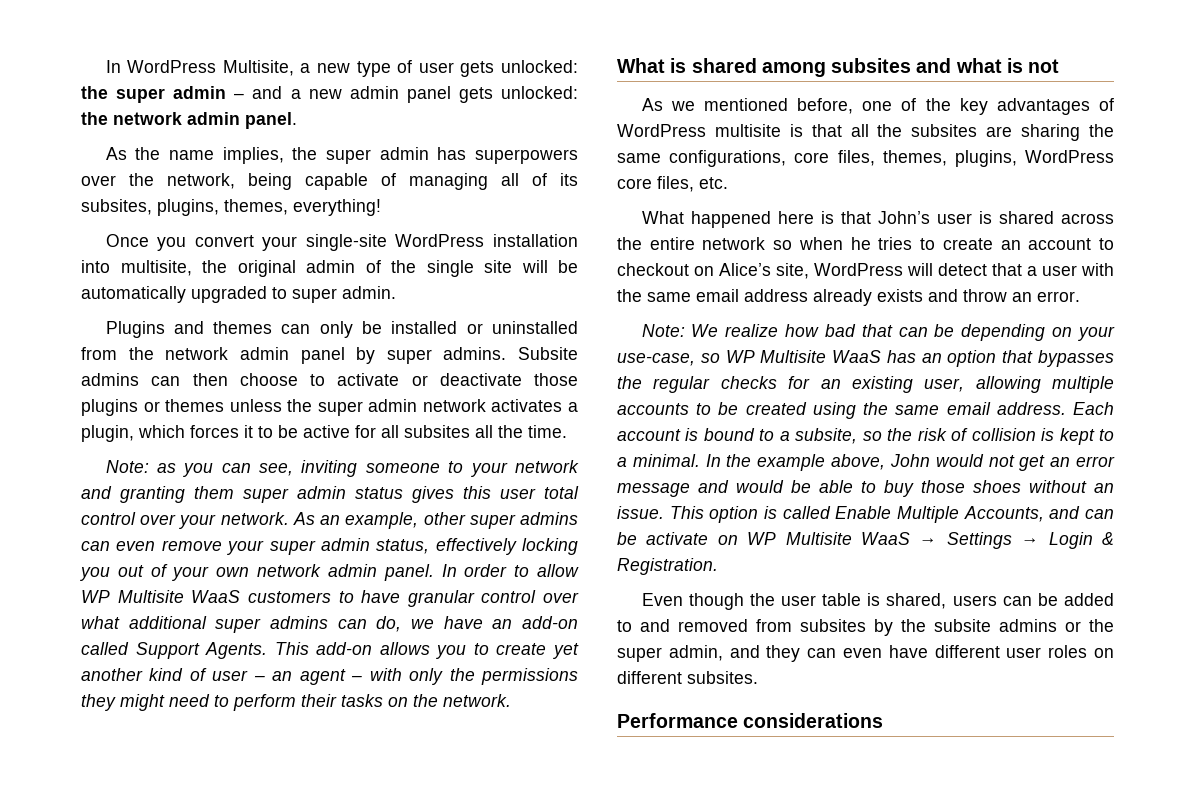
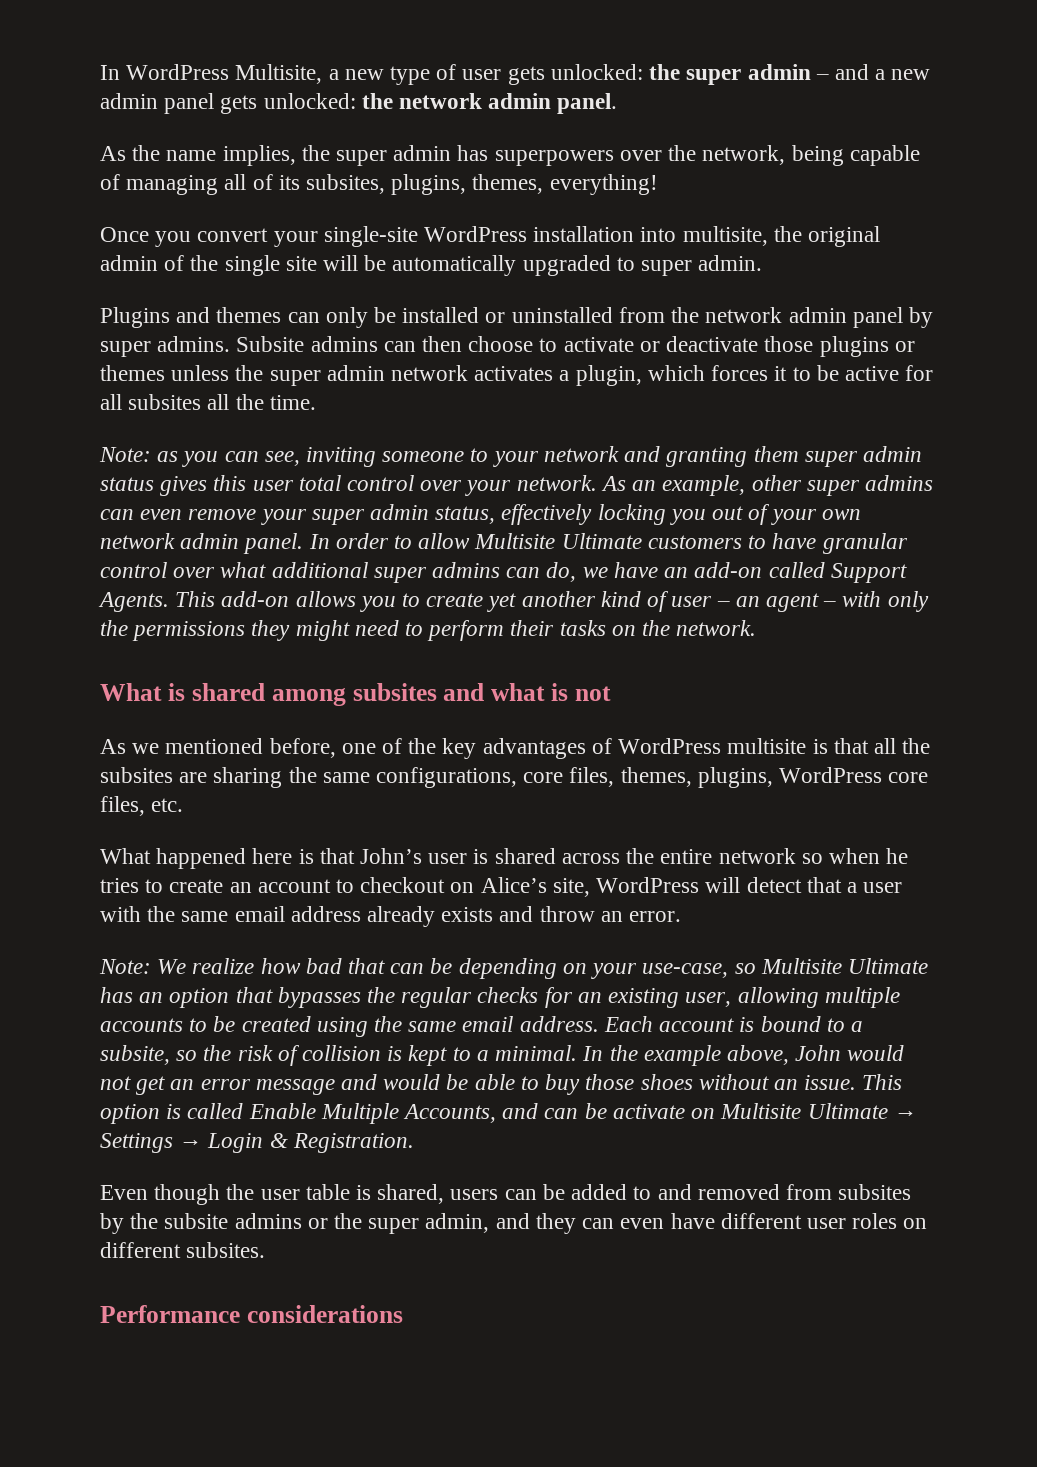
[81,590,241,603] WP Multisite WaaS -> [474,533,642,549] Multisite Ultimate
[725,350,882,363] WP Multisite WaaS -> [760,958,928,974] Multisite Ultimate
[747,532,910,545] WP Multisite WaaS -> [720,1103,888,1119] Multisite Ultimate

